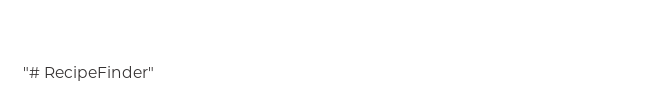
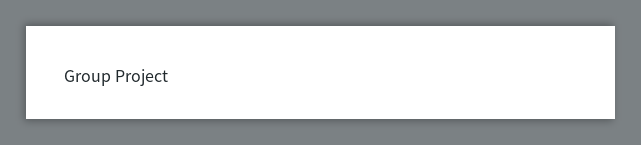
[23,66,155,81] "# RecipeFinder" -> [64,69,169,86] Group Project

